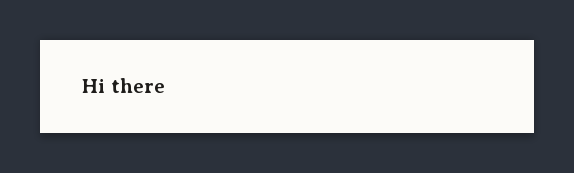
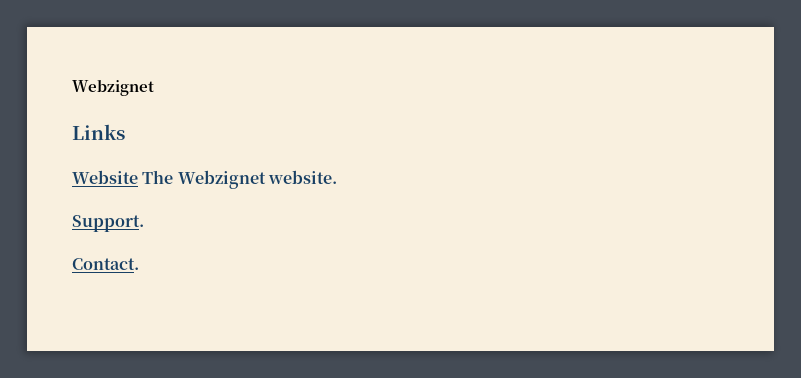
[82,78,165,93] Hi there -> [72,80,154,96] [72,124,125,140] [72,170,337,189] [72,215,144,232] [72,258,139,270] Webzignet // Links // Website The Webzignet website. // Support. // Contact.

